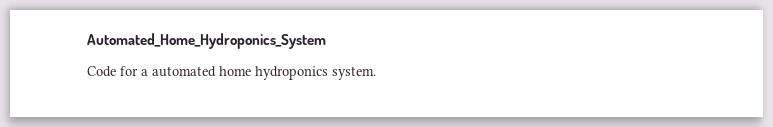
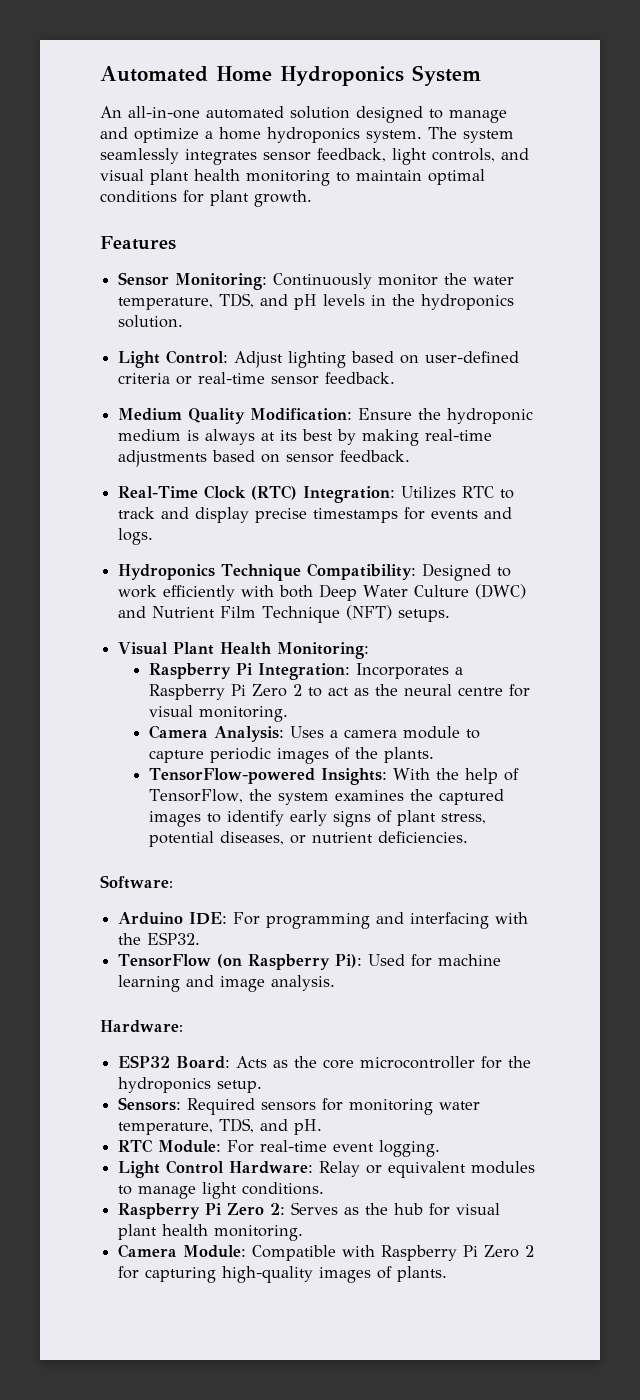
[87,33,326,49] [87,66,376,80] Automated_Home_Hydroponics_System // Code for a automated home hydroponics system. -> [100,65,481,86] [100,106,507,123] [100,127,514,143] [100,148,529,165] [100,169,485,186] [100,190,312,207] [100,236,176,250] [118,272,515,290] [118,293,515,310] [118,315,184,328] [118,350,520,368] [118,372,396,385] [118,408,534,424] [118,429,493,446] [118,450,411,467] [118,485,515,503] [118,507,513,523] [118,528,154,545] [118,563,512,581] [118,584,527,601] [118,605,451,623] [118,642,370,659] [149,663,464,680] [149,684,531,700] [149,705,289,722] [149,725,481,742] [149,747,435,764] [149,768,520,785] [149,789,505,805] [149,810,487,827] [149,831,469,847] [100,875,173,889] [118,912,529,929] [118,932,201,945] [118,954,502,970] [118,975,336,992] [100,1020,183,1033] [118,1055,532,1069] [118,1077,263,1093] [118,1097,481,1115] [118,1118,323,1135] [118,1139,441,1157] [118,1160,536,1178] [118,1182,325,1199] [118,1202,501,1219] [118,1224,304,1241] [118,1244,535,1261] [118,1266,448,1283] Automated Home Hydroponics System // An all-in-one automated solution designed to manage and optimize a home hydroponics system. The system seamlessly integrates sensor feedback, light controls, and visual plant health monitoring to maintain optimal conditions for plant growth. // Features // Sensor Monitoring: Continuously monitor the water temperature, TDS, and pH levels in the hydroponics solution. // Light Control: Adjust lighting based on user-defined criteria or real-time sensor feedback. // Medium Quality Modification: Ensure the hydroponic medium is always at its best by making real-time adjustments based on sensor feedback. // Real-Time Clock (RTC) Integration: Utilizes RTC to track and display precise timestamps for events and logs. // Hydroponics Technique Compatibility: Designed to work efficiently with both Deep Water Culture (DWC) and Nutrient Film Technique (NFT) setups. // Visual Plant Health Monitoring: // Raspberry Pi Integration: Incorporates a Raspberry Pi Zero 2 to act as the neural centre for visual monitoring. // Camera Analysis: Uses a camera module to capture periodic images of the plants. // TensorFlow-powered Insights: With the help of TensorFlow, the system examines the captured images to identify early signs of plant stress, potential diseases, or nutrient deficiencies. // Software: // Arduino IDE: For programming and interfacing with the ESP32. // TensorFlow (on Raspberry Pi): Used for machine learning and image analysis. // Hardware: // ESP32 Board: Acts as the core microcontroller for the hydroponics setup. // Sensors: Required sensors for monitoring water temperature, TDS, and pH. // RTC Module: For real-time event logging. // Light Control Hardware: Relay or equivalent modules to manage light conditions. // Raspberry Pi Zero 2: Serves as the hub for visual plant health monitoring. // Camera Module: Compatible with Raspberry Pi Zero 2 for capturing high-quality images of plants.

